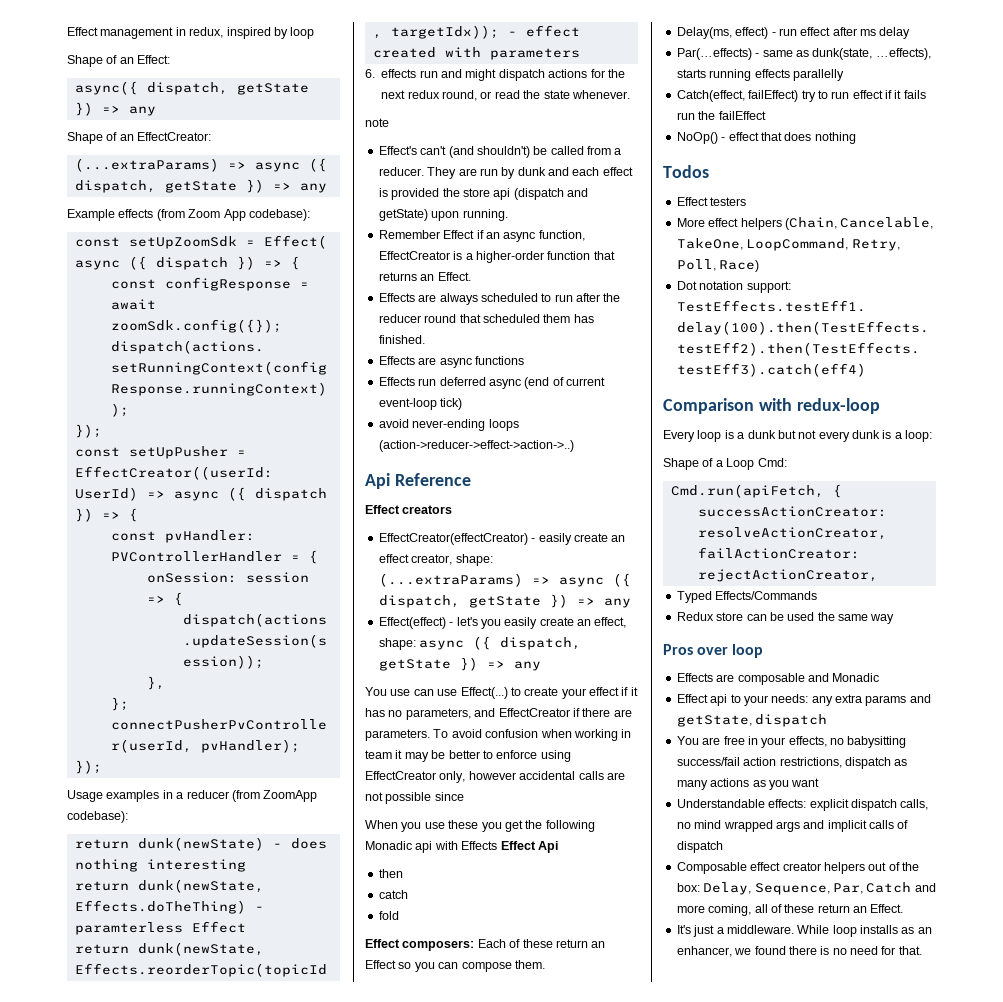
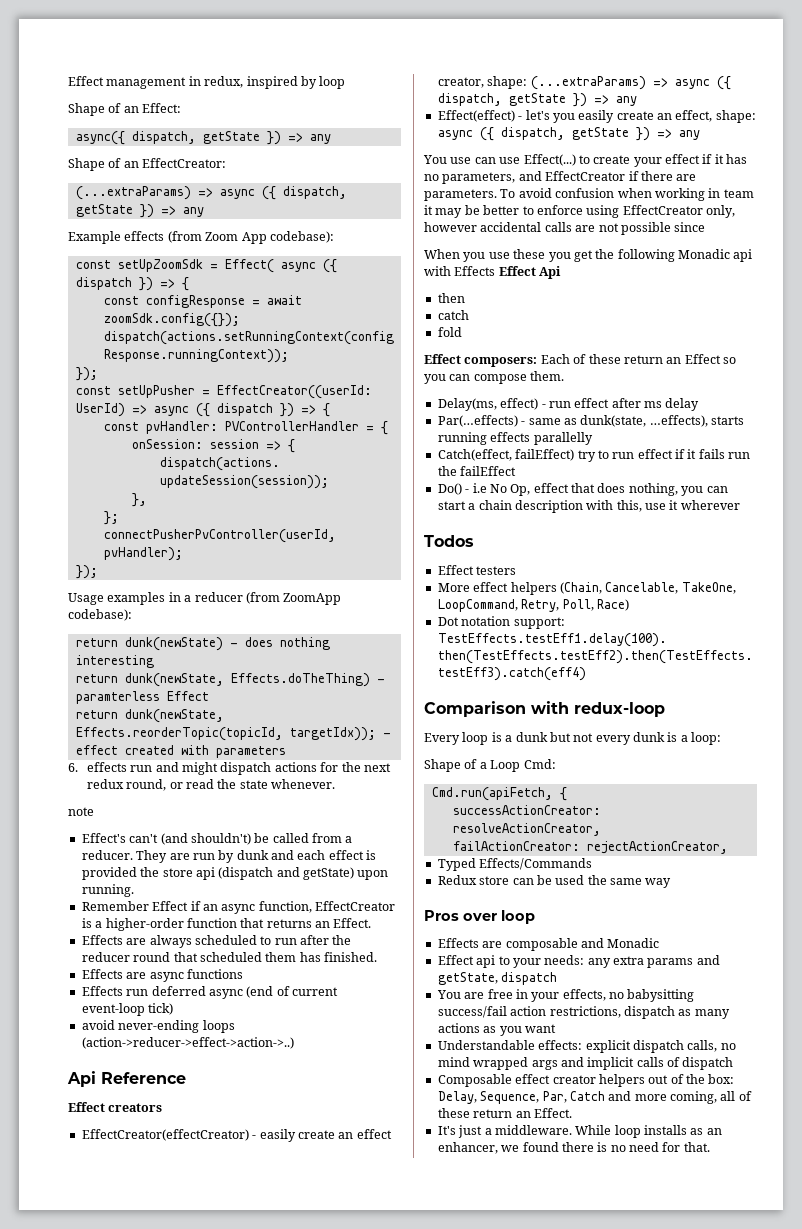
[676,132,856,144] NoOp() - effect that does nothing -> [437,483,728,496] [437,500,740,513] Do() - i.e No Op, effect that does nothing, you can start a chain description with this, use it wherever

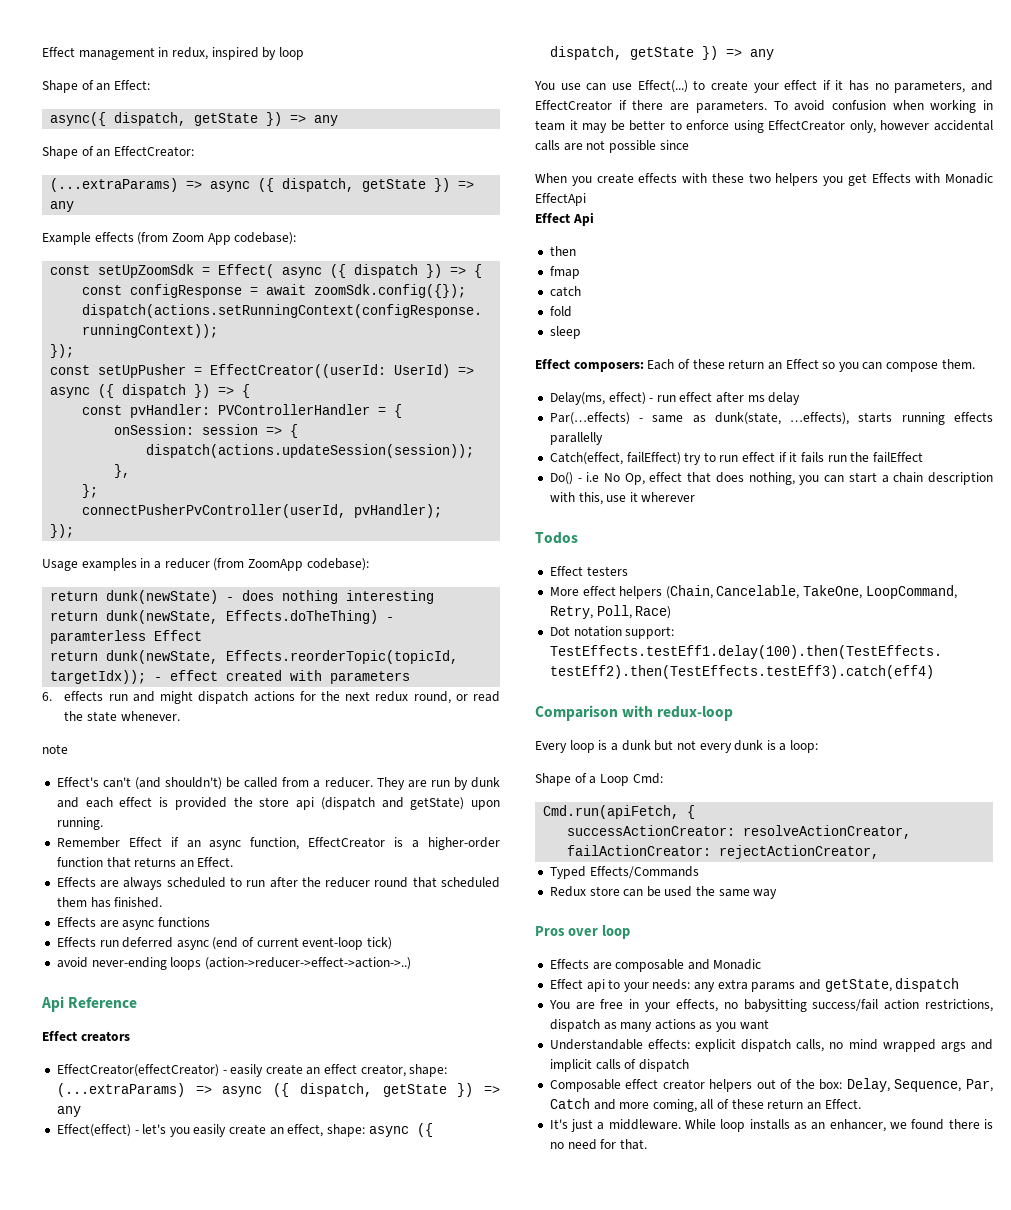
[488,249,753,262] [424,266,496,276] use these you get the following Monadic api with Effects -> [596,173,993,186] [535,193,586,206] create effects with these two helpers you get Effects with Monadic EffectApi //
(465, 298) none -> [549,266,580,279] // fmap
(462, 332) none -> [549,326,581,339] // sleep

